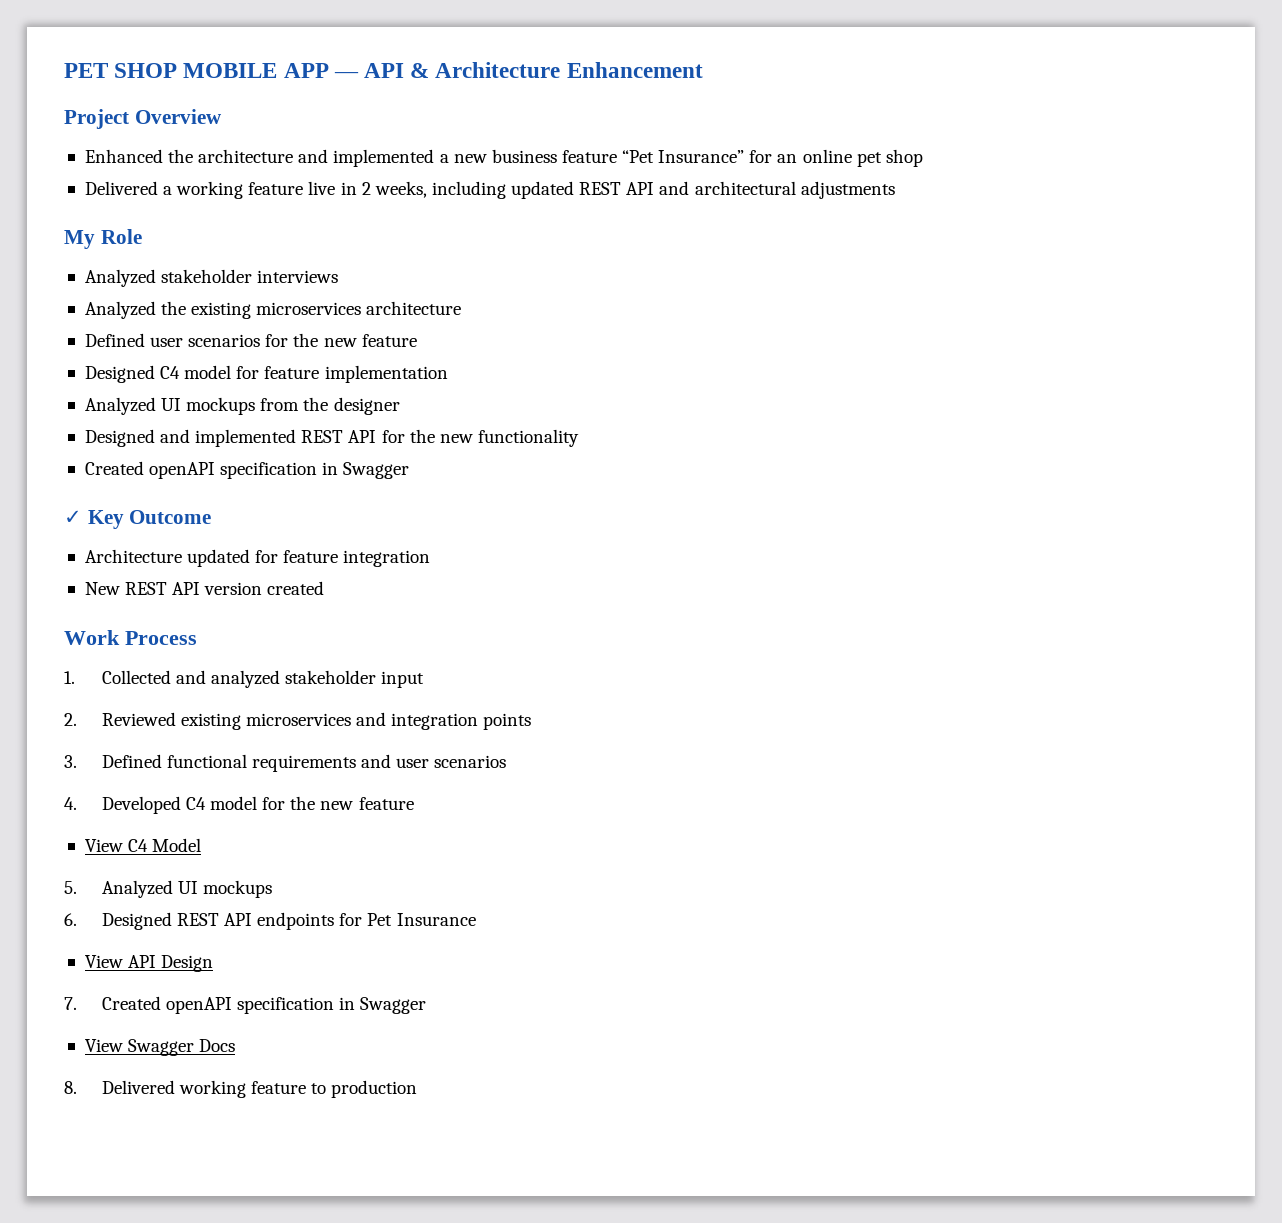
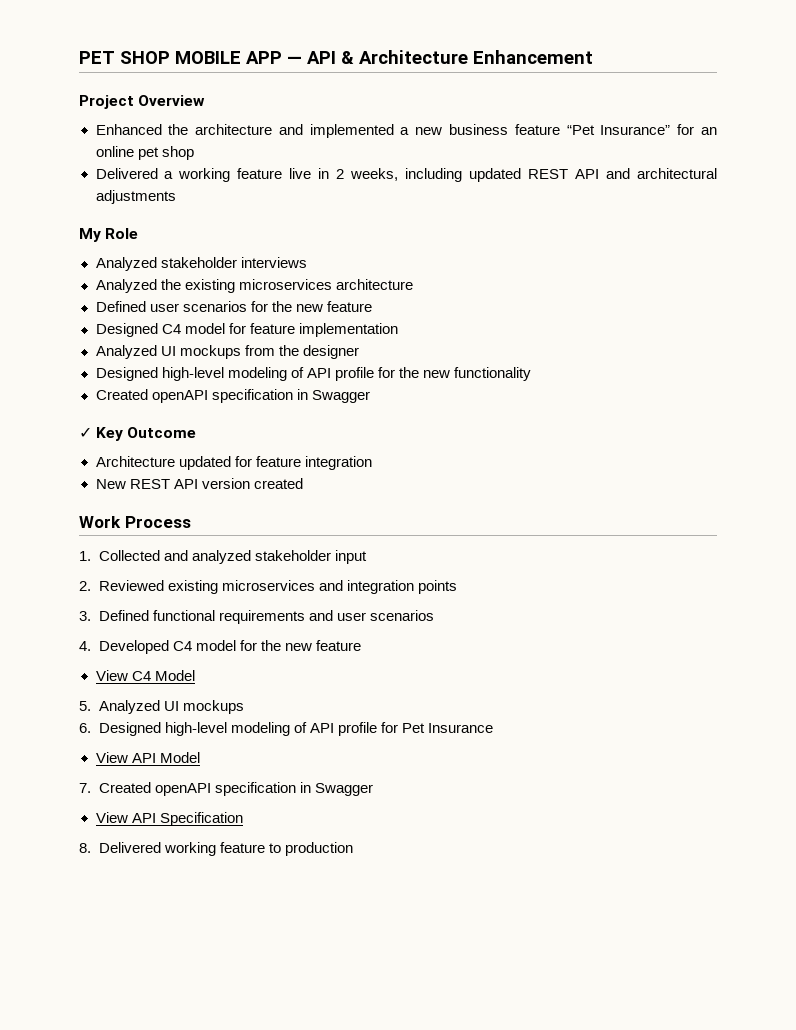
[160,429,377,447] and implemented REST API -> [161,367,374,381] high-level modeling of API profile
[176,912,335,930] REST API endpoints -> [165,722,378,736] high-level modeling of API profile
[161,955,214,972] Design -> [159,752,200,763] Model
[128,1039,236,1056] Swagger Docs -> [131,812,243,826] API Specification

